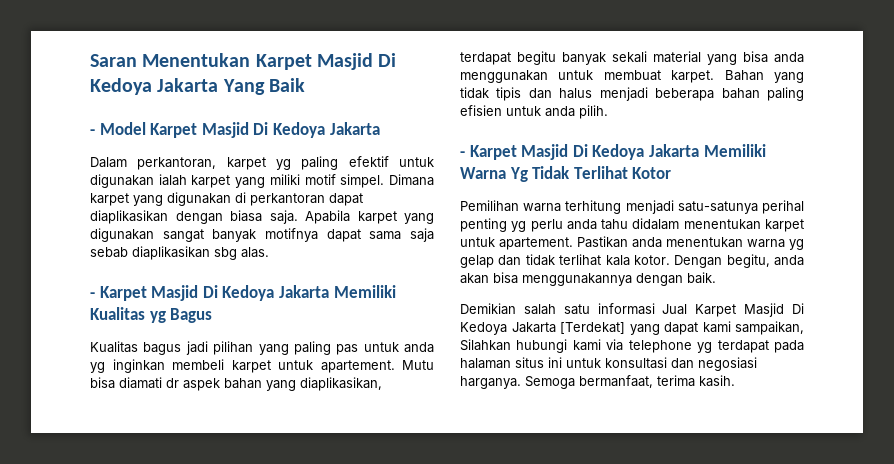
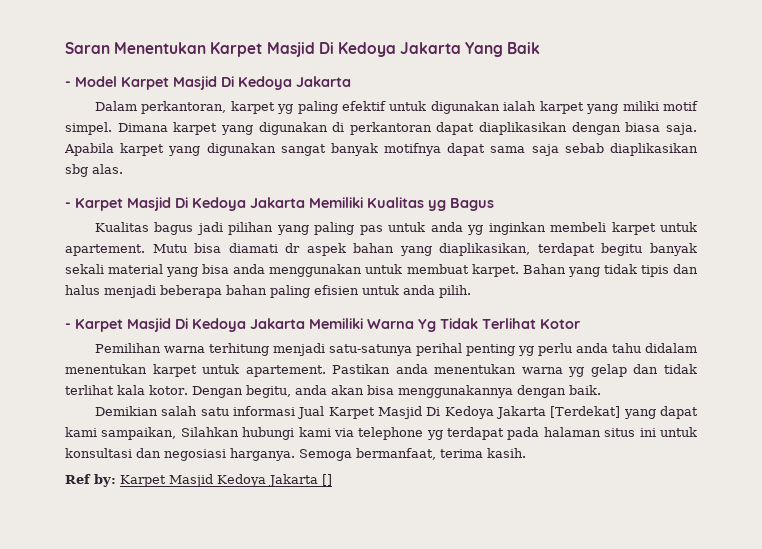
(735, 381) none -> [65,474,332,487] // Ref by: Karpet Masjid Kedoya Jakarta []

